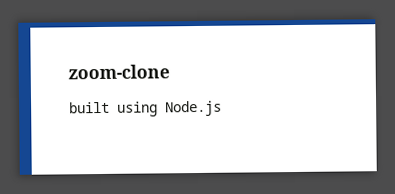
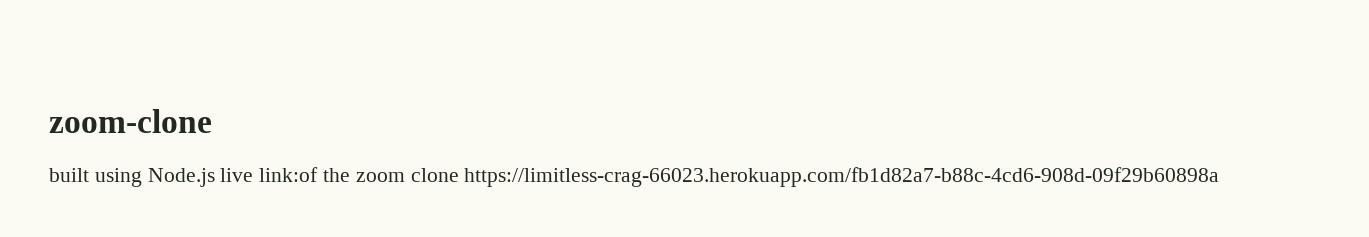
(222, 108) none -> [220,167,1220,187] live link:of the zoom clone https://limitless-crag-66023.herokuapp.com/fb1d82a7-b88c-4cd6-908d-09f29b60898a

